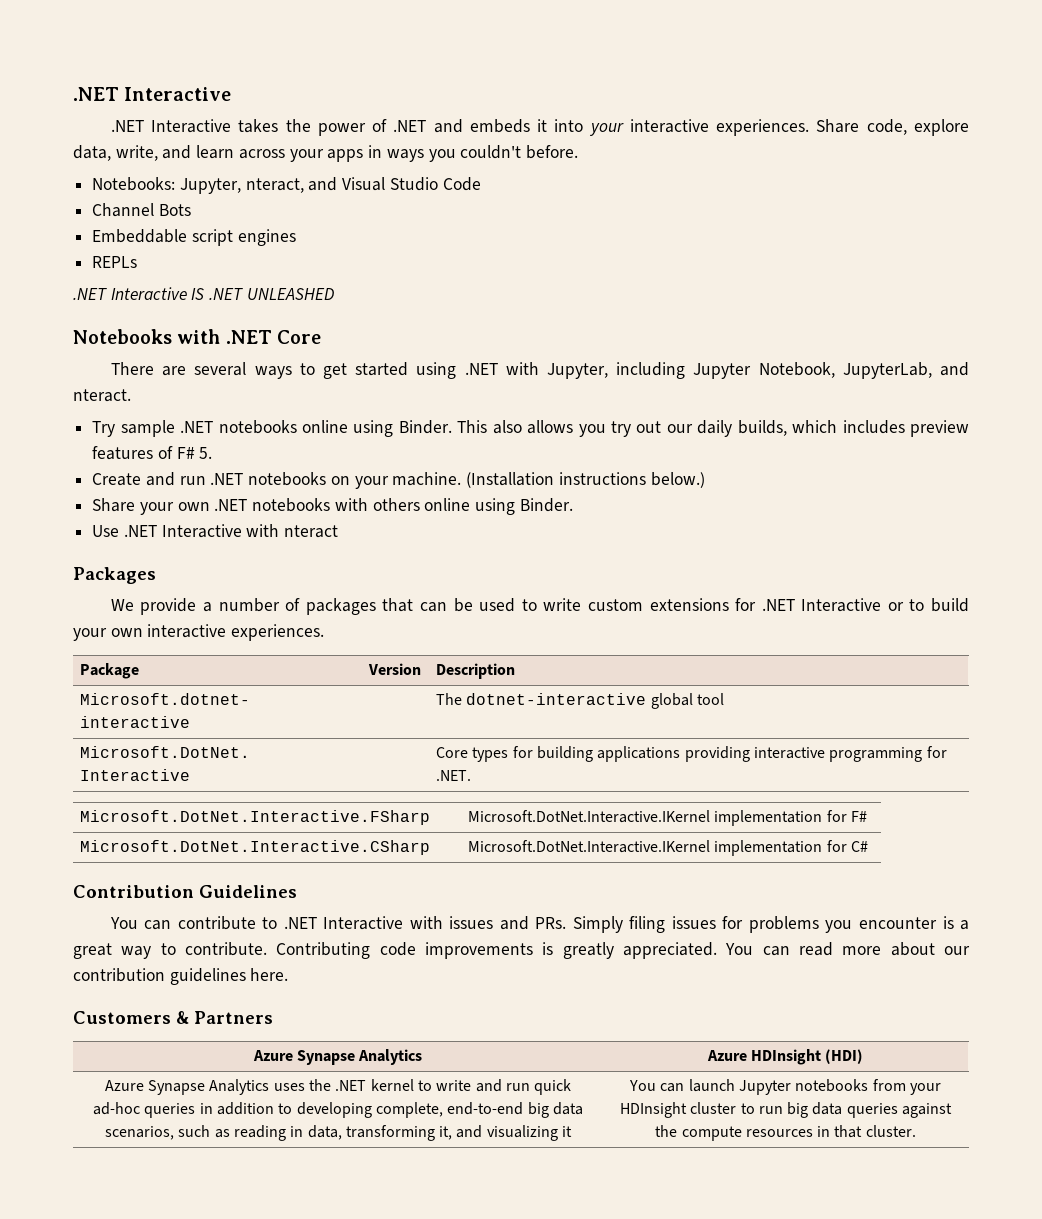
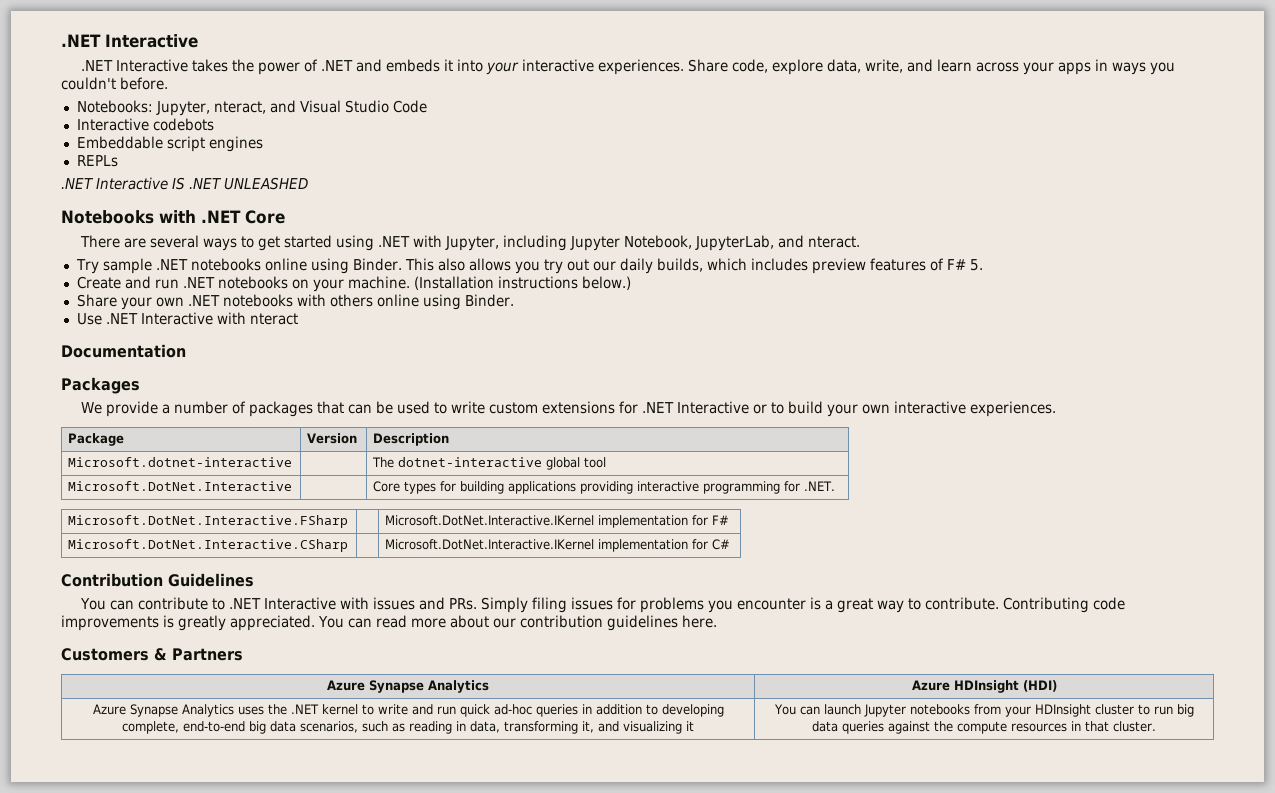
[92,203,191,217] Channel Bots -> [76,118,214,131] Interactive codebots
(339, 531) none -> [61,344,186,358] // Documentation

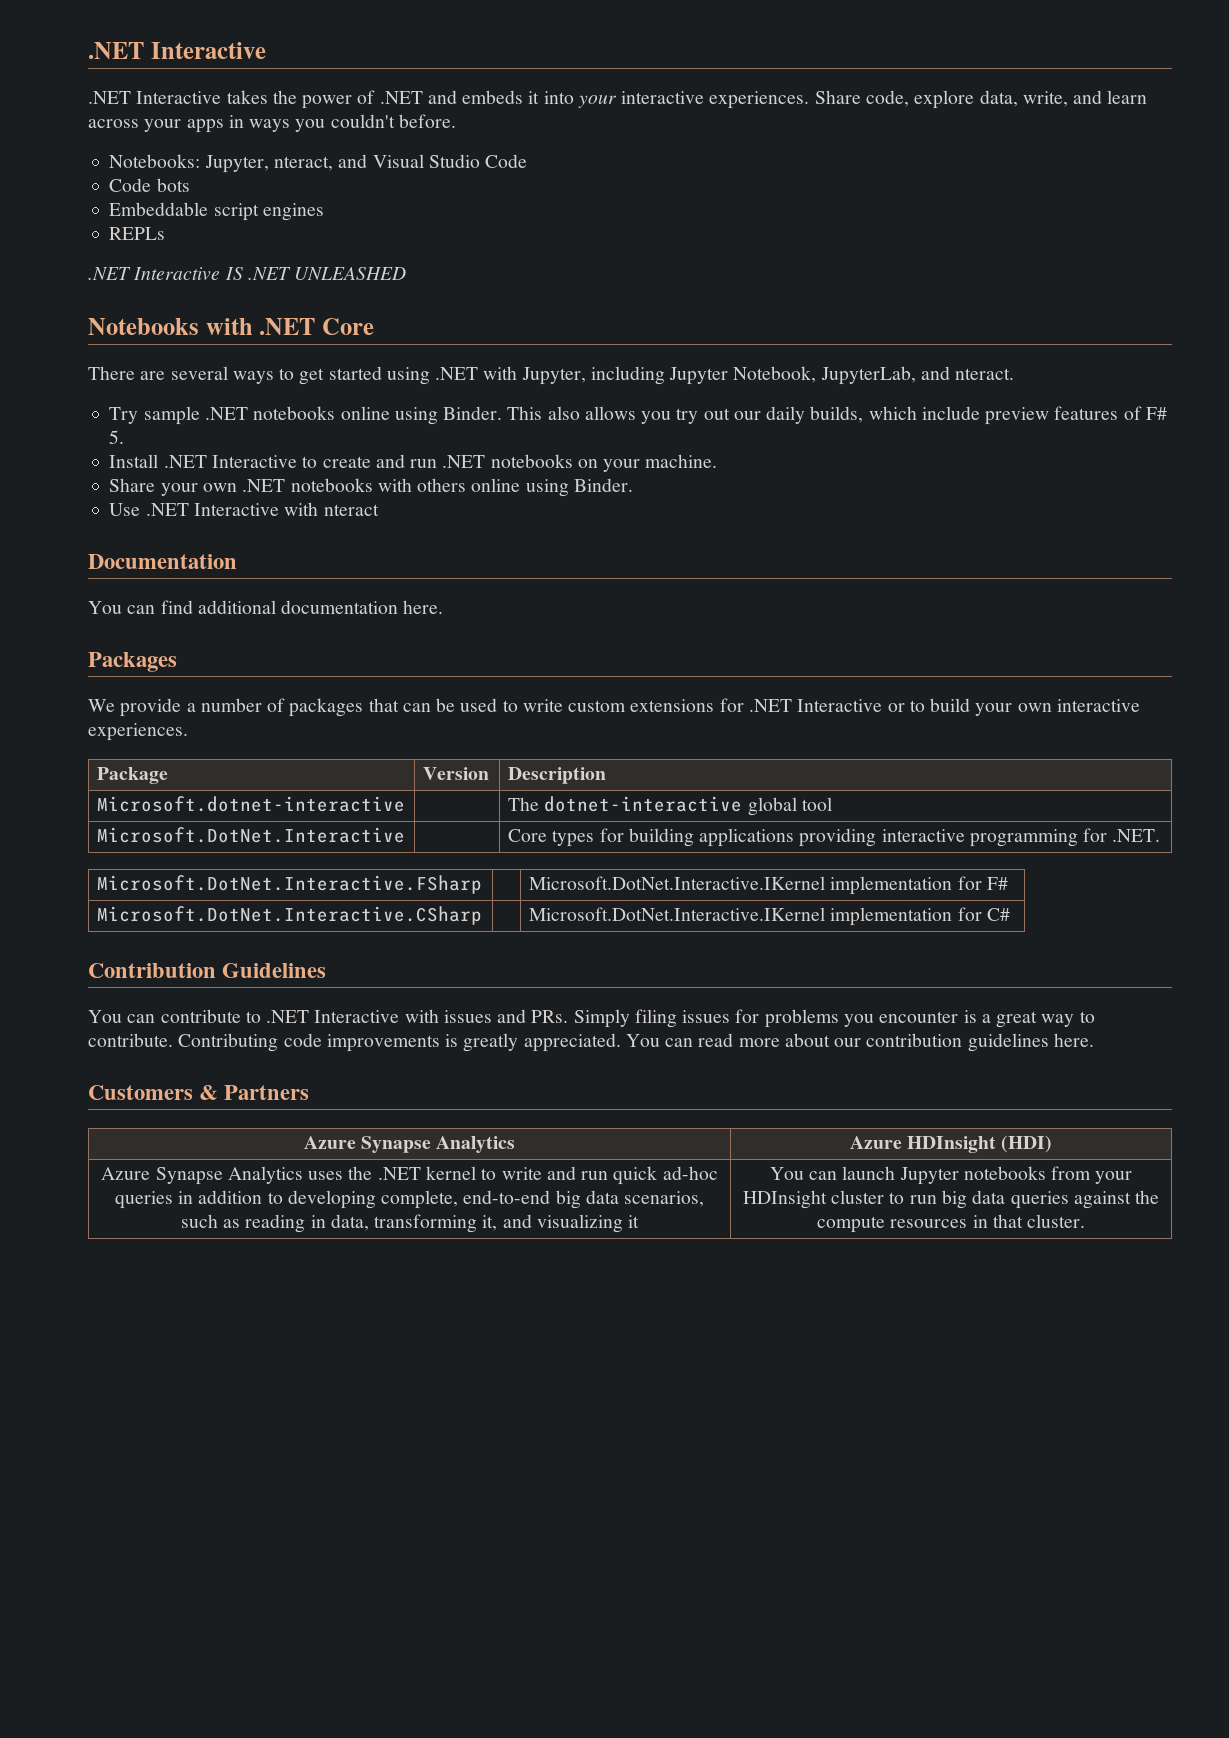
[76,118,214,131] Interactive codebots -> [109,178,190,192] Code bots
[750,258,808,271] includes -> [921,406,980,420] include
[76,276,121,289] Create -> [109,454,371,468] Install .NET Interactive to create
[413,276,631,290] (Installation instructions below.) -> (718, 461) none
(186, 351) none -> [88,600,444,614] // You can find additional documentation here.

